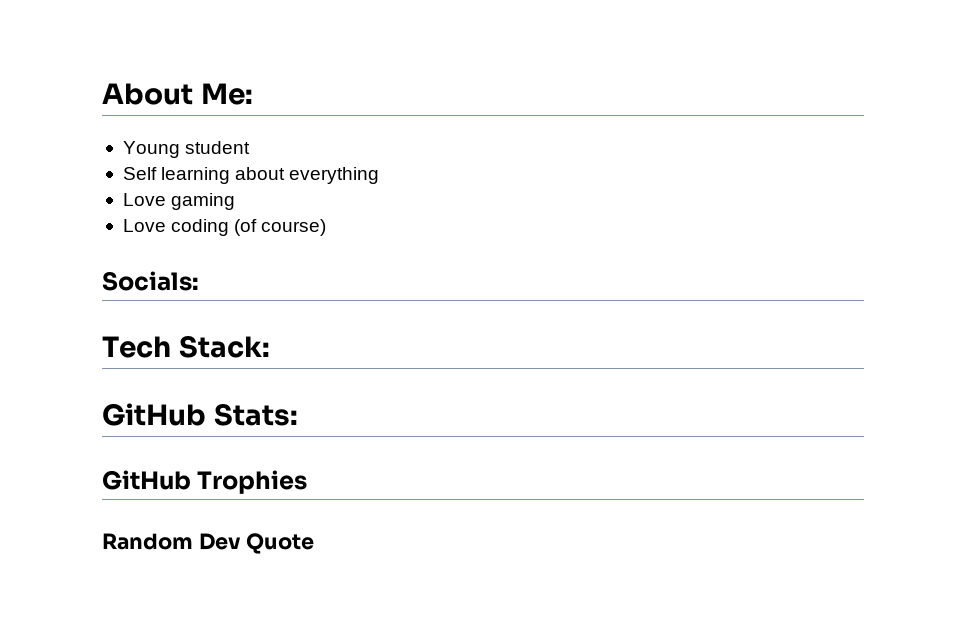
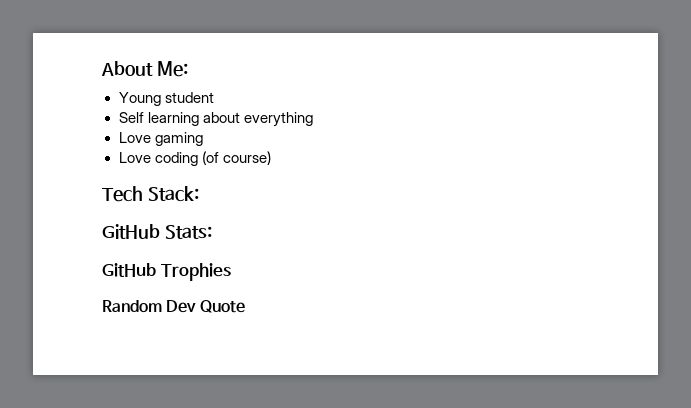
[102,271,199,291] // Socials: -> (271, 158) none

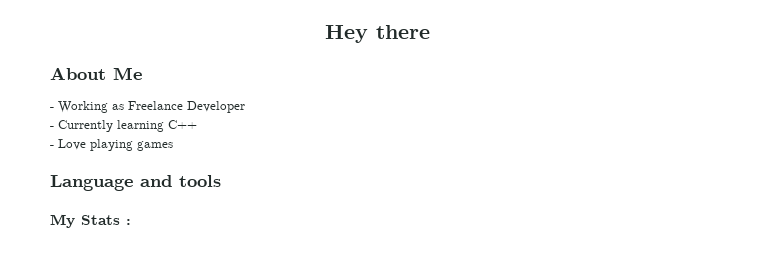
[101,61,188,77] [118,92,214,106] [118,112,313,127] [118,132,203,146] [118,151,271,166] [102,186,199,202] [102,224,212,239] [102,263,231,281] [102,300,245,313] About Me: // Young student // Self learning about everything // Love gaming // Love coding (of course) // Tech Stack: // GitHub Stats: // GitHub Trophies // Random Dev Quote -> [325,25,430,43] [50,67,142,80] [50,101,245,113] [50,120,197,132] [50,139,173,151] [50,175,221,191] [50,214,131,228] Hey there // About Me // - Working as Freelance Developer // - Currently learning C++ // - Love playing games // Language and tools // My Stats :

